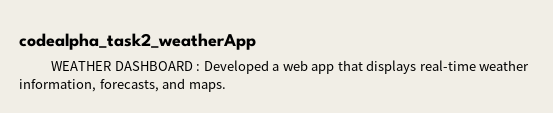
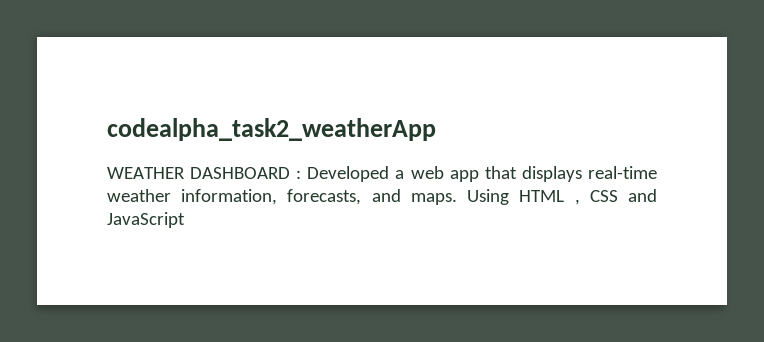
(226, 87) none -> [467,189,657,205] [107,212,185,228] Using HTML , CSS and JavaScript

